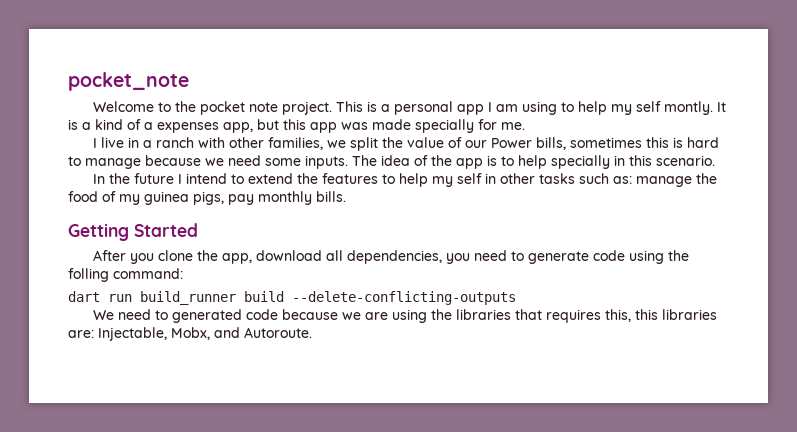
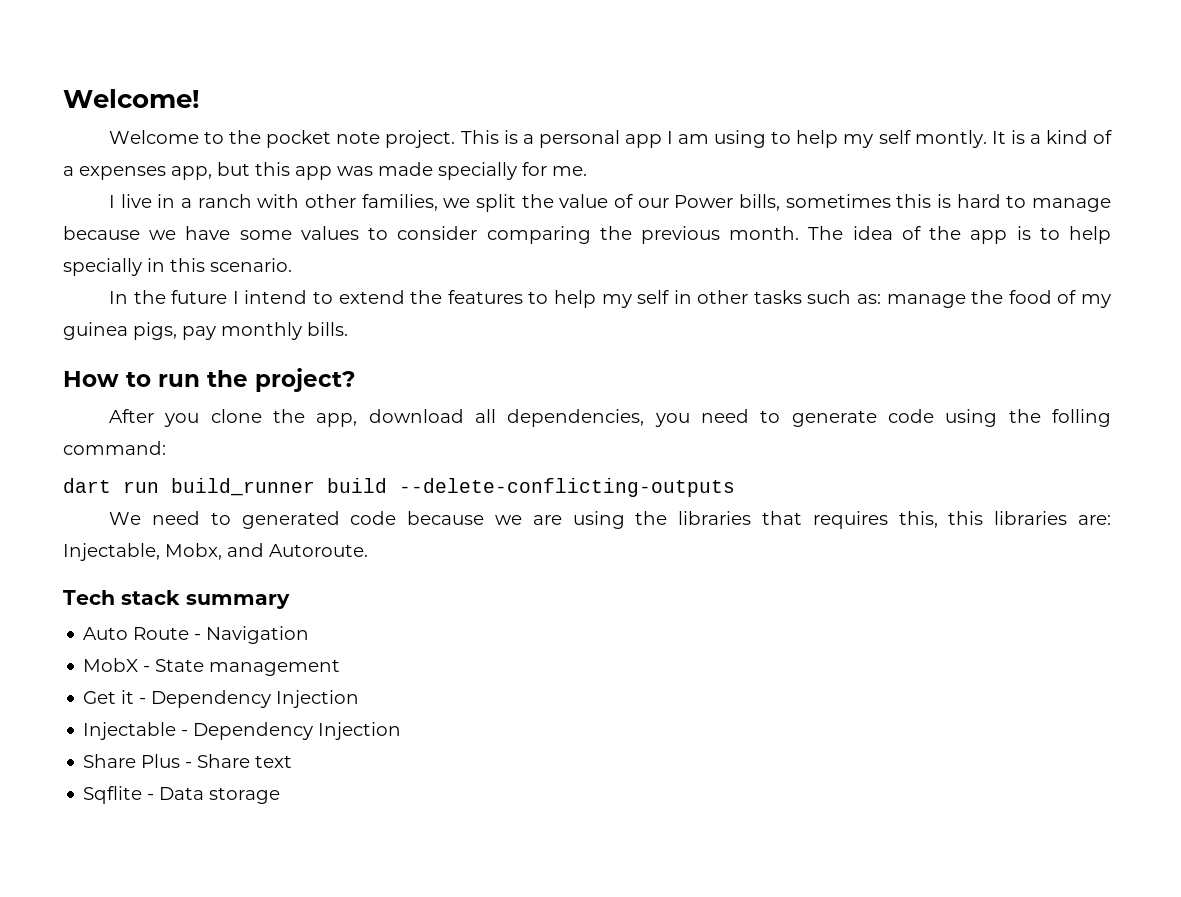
[68,72,189,91] pocket_note -> [63,89,200,108] Welcome!
[228,155,348,169] need some inputs. -> [185,226,800,244] have some values to consider comparing the previous month.
[68,223,198,241] Getting Started -> [63,368,356,392] How to run the project?
(312, 332) none -> [63,590,290,609] [83,626,310,644] [83,658,341,676] [83,690,360,708] [83,722,402,740] [83,754,293,768] [83,786,281,804] // Tech stack summary // Auto Route - Navigation // MobX - State management // Get it - Dependency Injection // Injectable - Dependency Injection // Share Plus - Share text // Sqflite - Data storage

